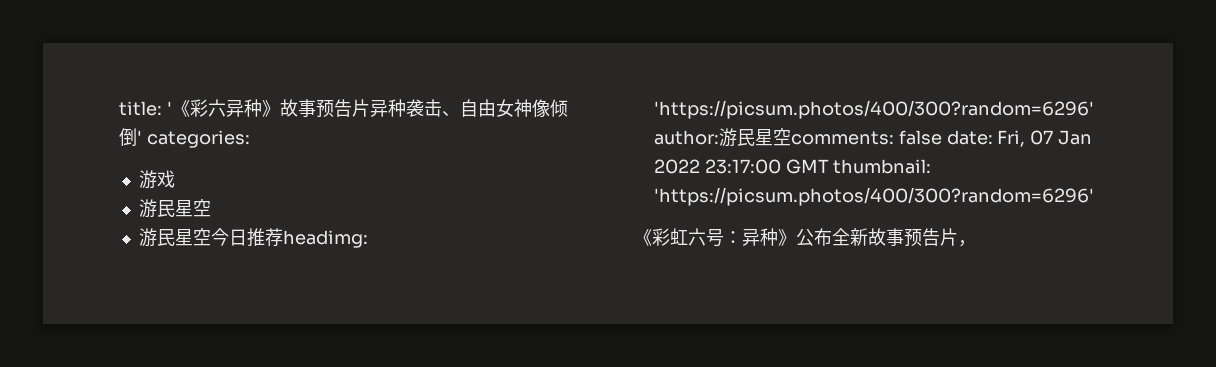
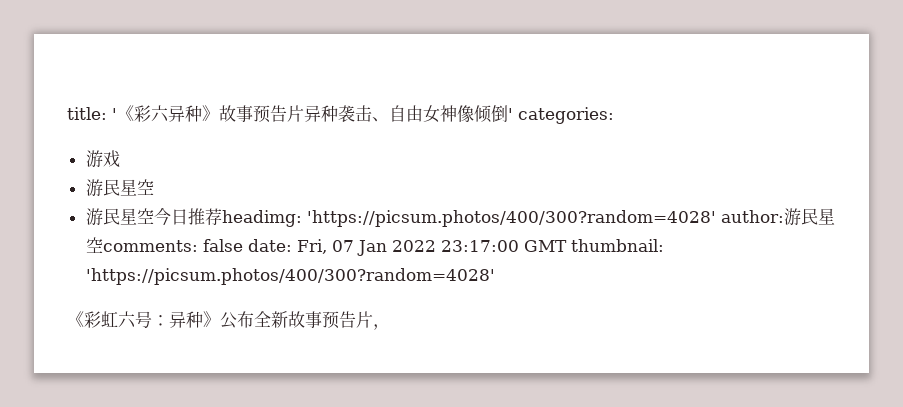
[653,100,1094,119] 'https://picsum.photos/400/300?random=6296' -> [306,210,716,227] 'https://picsum.photos/400/300?random=4028'
[653,187,1094,206] 'https://picsum.photos/400/300?random=6296' -> [85,268,495,285] 'https://picsum.photos/400/300?random=4028'

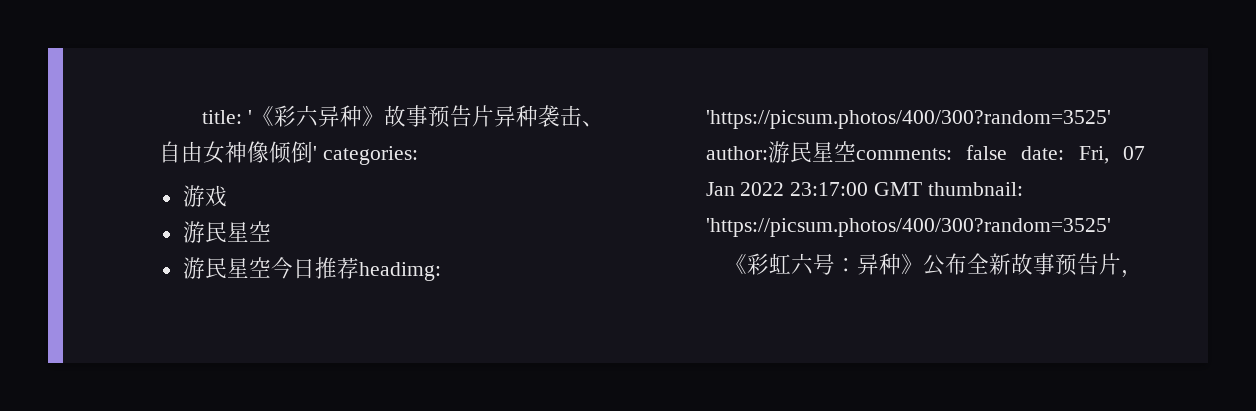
[306,210,716,227] 'https://picsum.photos/400/300?random=4028' -> [705,110,1111,129] 'https://picsum.photos/400/300?random=3525'
[85,268,495,285] 'https://picsum.photos/400/300?random=4028' -> [705,218,1111,237] 'https://picsum.photos/400/300?random=3525'

